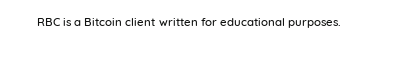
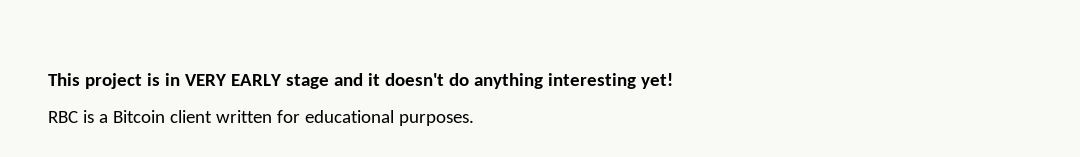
(37, 22) none -> [48,73,673,89] This project is in VERY EARLY stage and it doesn't do anything interesting yet! //

